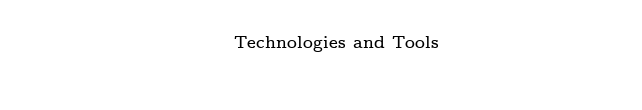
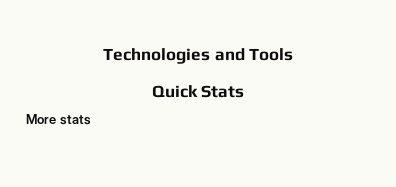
(439, 42) none -> [151,85,245,98] [26,114,91,125] // Quick Stats // More stats

